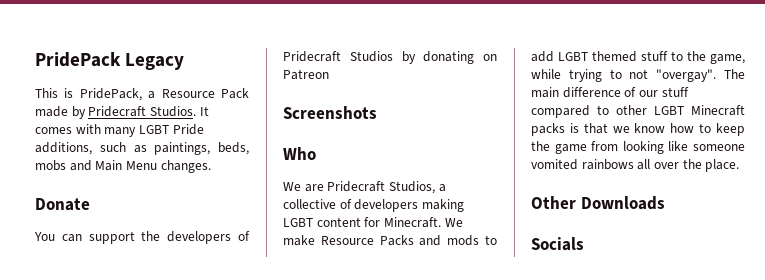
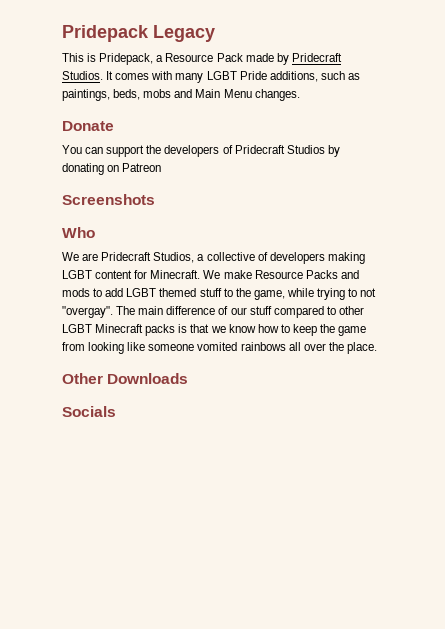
[35,52,121,67] PridePack -> [62,25,149,42] Pridepack
[79,88,142,101] PridePack, -> [99,53,154,65] Pridepack,

